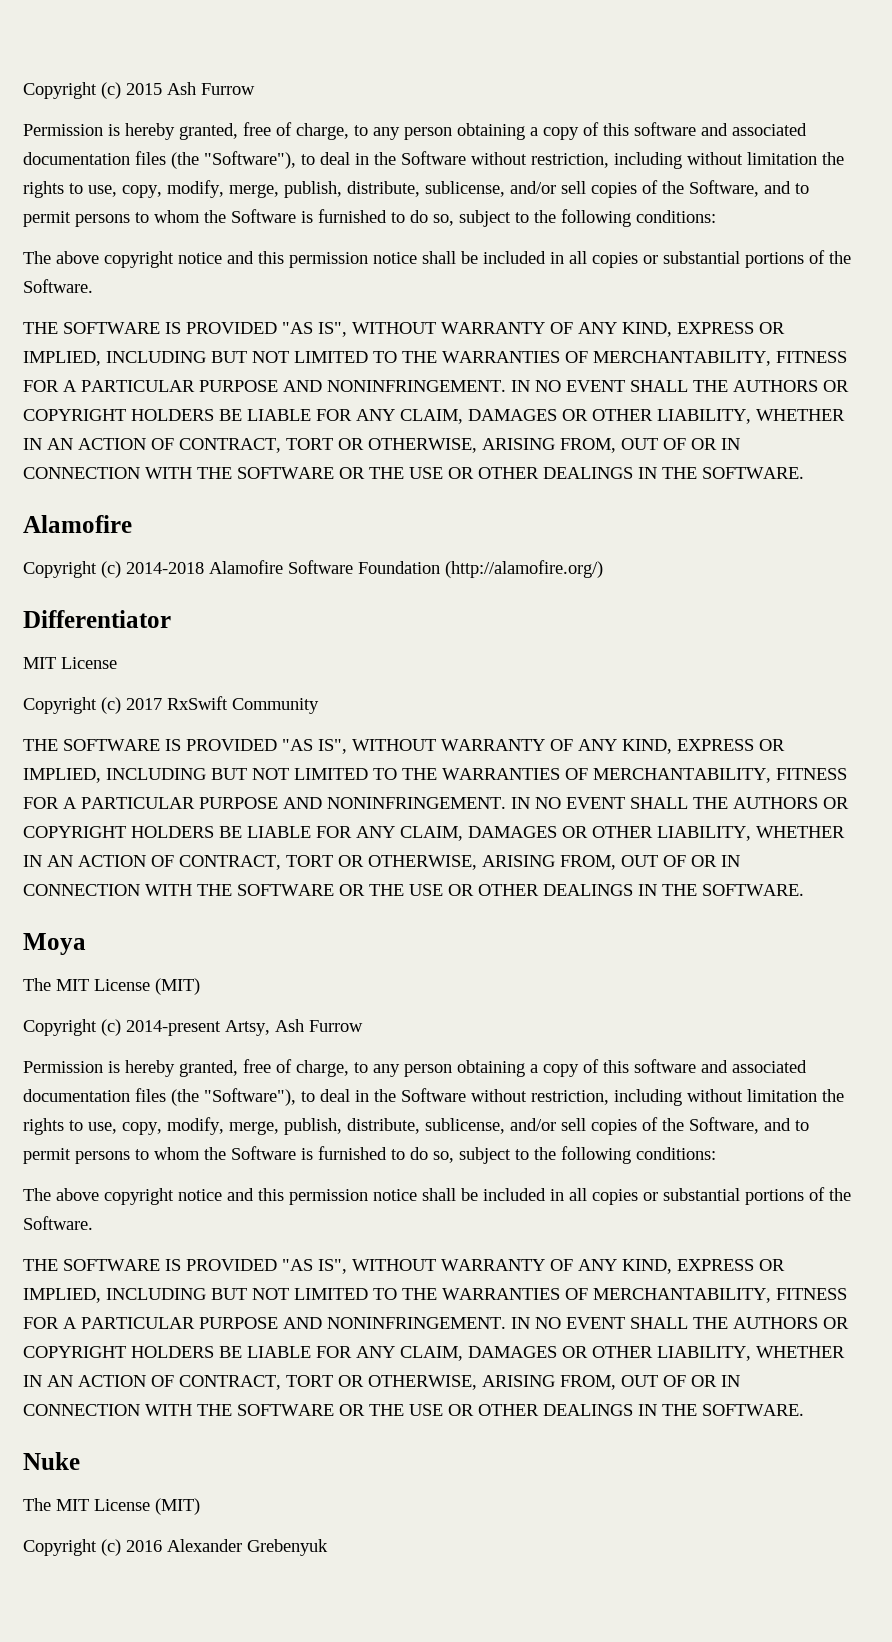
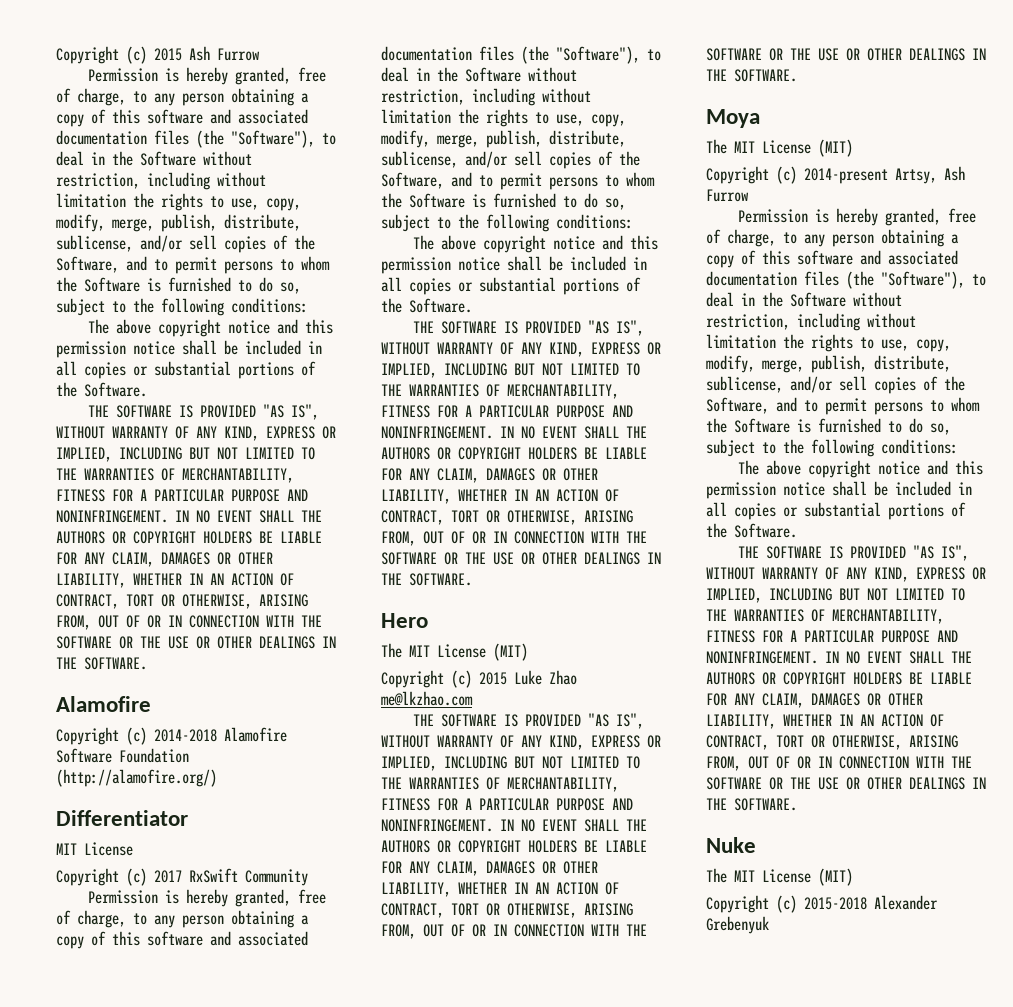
(319, 706) none -> [88,889,327,907] [56,910,309,928] [56,931,308,949] [381,46,661,64] [381,67,577,82] [381,88,591,106] [381,109,626,127] [381,130,626,148] [381,151,640,169] [381,172,655,190] [381,193,626,210] [381,214,633,232] [413,235,659,253] [381,256,647,274] [381,277,641,295] [381,298,472,313] [413,320,645,336] [381,342,661,357] [381,363,640,378] [381,384,619,399] [381,405,633,418] [381,426,647,439] [381,447,647,460] [381,468,598,483] [381,489,619,504] [381,510,633,525] [381,531,647,546] [381,552,661,565] [381,573,472,586] [381,613,428,628] [381,643,528,661] [381,670,577,688] [381,691,473,706] // Permission is hereby granted, free of charge, to any person obtaining a copy of this software and associated documentation files (the "Software"), to deal in the Software without restriction, including without limitation the rights to use, copy, modify, merge, publish, distribute, sublicense, and/or sell copies of the Software, and to permit persons to whom the Software is furnished to do so, subject to the following conditions: // The above copyright notice and this permission notice shall be included in all copies or substantial portions of the Software. // THE SOFTWARE IS PROVIDED "AS IS", WITHOUT WARRANTY OF ANY KIND, EXPRESS OR IMPLIED, INCLUDING BUT NOT LIMITED TO THE WARRANTIES OF MERCHANTABILITY, FITNESS FOR A PARTICULAR PURPOSE AND NONINFRINGEMENT. IN NO EVENT SHALL THE AUTHORS OR COPYRIGHT HOLDERS BE LIABLE FOR ANY CLAIM, DAMAGES OR OTHER LIABILITY, WHETHER IN AN ACTION OF CONTRACT, TORT OR OTHERWISE, ARISING FROM, OUT OF OR IN CONNECTION WITH THE SOFTWARE OR THE USE OR OTHER DEALINGS IN THE SOFTWARE. // Hero // The MIT License (MIT) // Copyright (c) 2015 Luke Zhao me@lkzhao.com
[126,1540,162,1552] 2016 -> [804,897,867,910] 2015-2018

